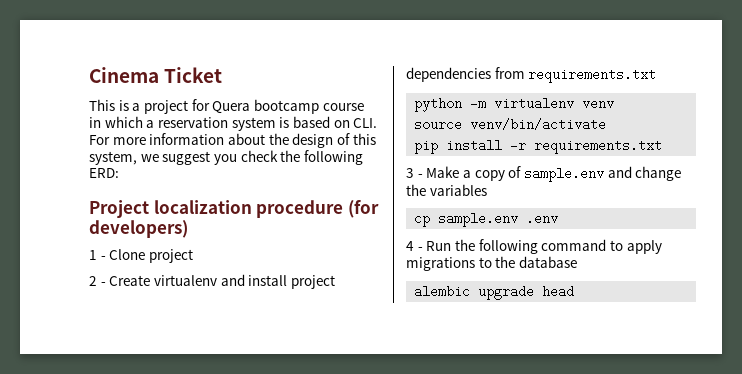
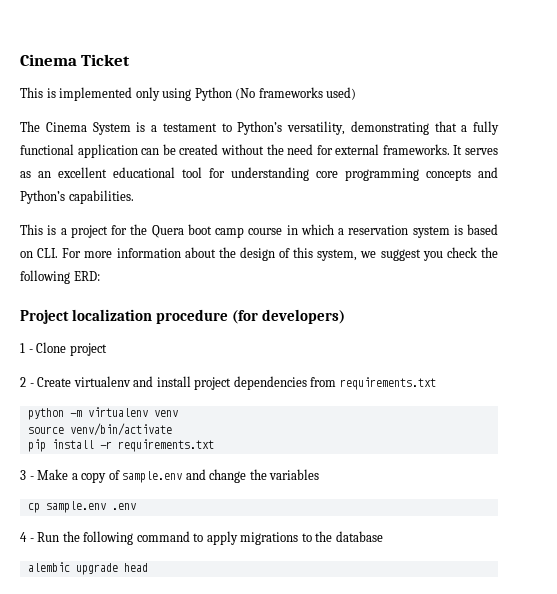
(223, 75) none -> [20,87,357,101] [20,121,499,135] [20,144,498,158] [20,167,498,181] [20,190,134,204] // This is implemented only using Python (No frameworks used) // The Cinema System is a testament to Python’s versatility, demonstrating that a fully functional application can be created without the need for external frameworks. It serves as an excellent educational tool for understanding core programming concepts and Python’s capabilities.
[212,99,319,114] Quera bootcamp -> [130,224,244,238] the Quera boot camp

